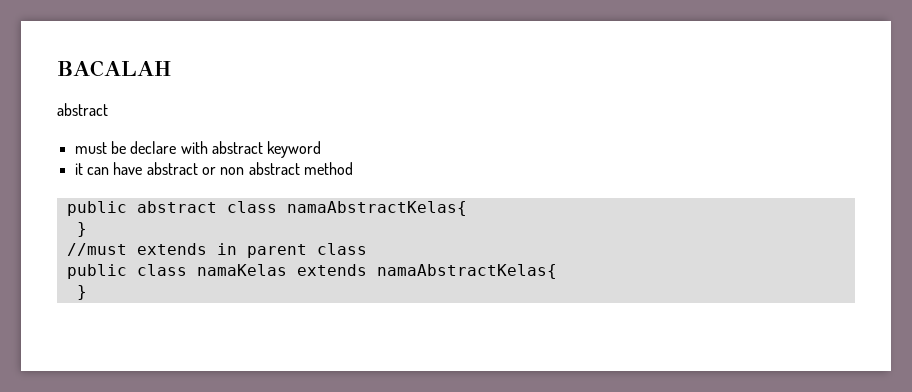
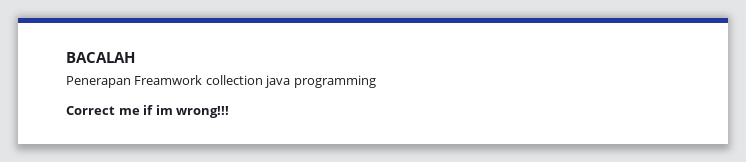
[57,103,108,116] [74,141,322,158] [74,162,353,175] [66,201,467,216] [76,222,87,237] [66,243,367,258] [66,264,557,279] [76,285,87,300] abstract // must be declare with abstract keyword // it can have abstract or non abstract method // public abstract class namaAbstractKelas{ // } // //must extends in parent class // public class namaKelas extends namaAbstractKelas{ // } -> [66,75,376,88] [66,105,230,118] Penerapan Freamwork collection java programming // Correct me if im wrong!!!

